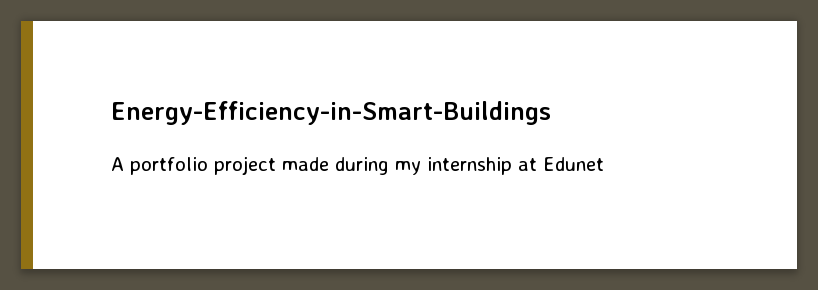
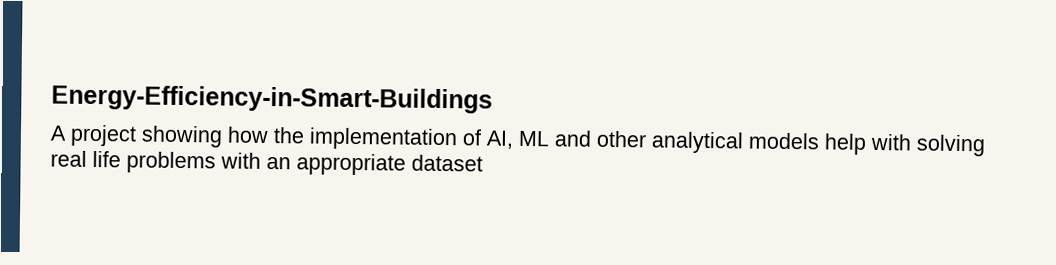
[130,156,604,175] portfolio project made during my internship at Edunet -> [70,124,985,157] [50,150,483,176] project showing how the implementation of AI, ML and other analytical models help with solving real life problems with an appropriate dataset

